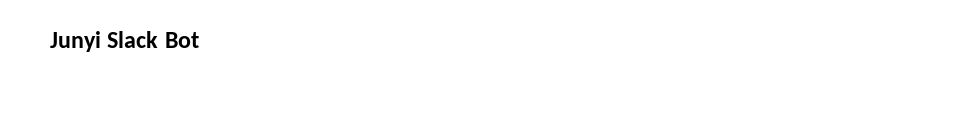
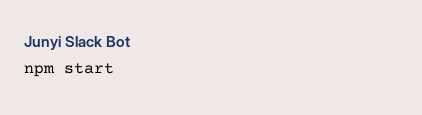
(199, 40) none -> [24,63,114,77] // npm start

